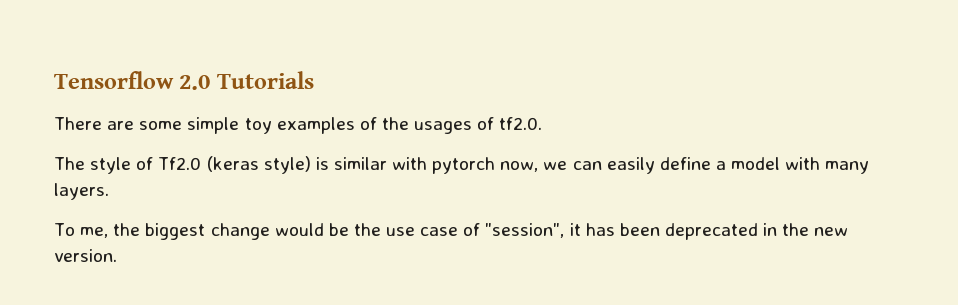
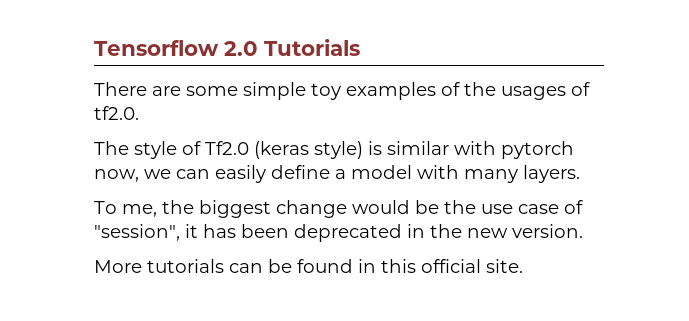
(117, 255) none -> [94,259,523,273] // More tutorials can be found in this official site.

